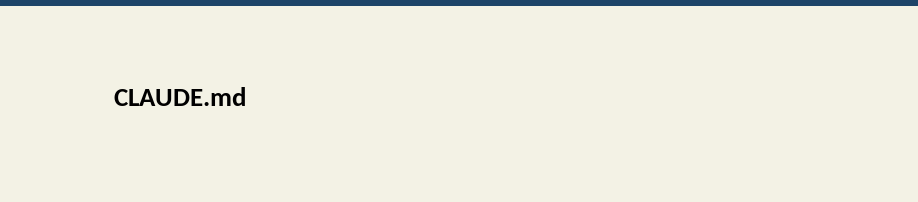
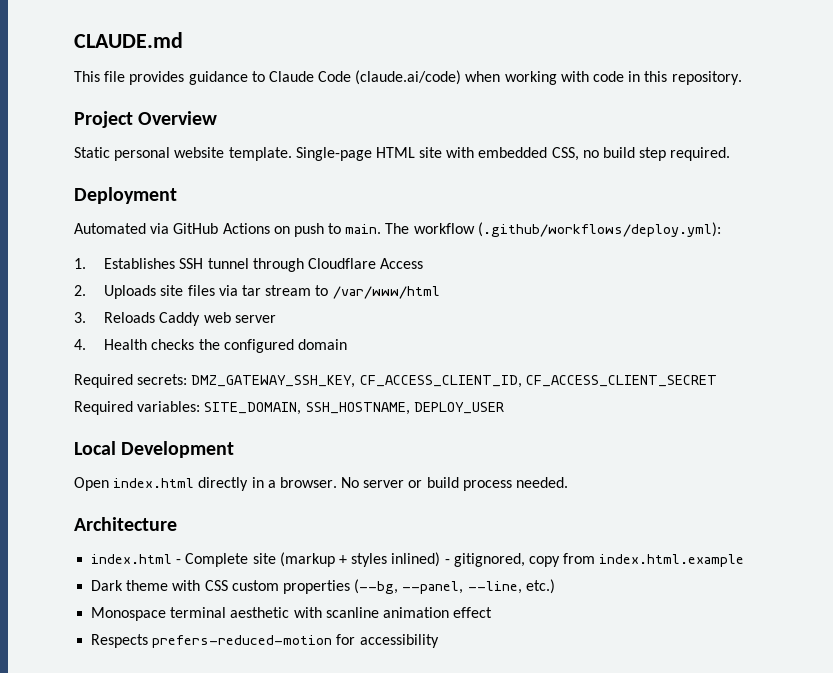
(246, 96) none -> [74,70,742,85] [74,111,218,128] [74,147,731,161] [74,187,177,204] [74,222,721,237] [74,258,424,272] [74,285,440,299] [74,312,276,326] [74,339,347,353] [74,374,717,388] [74,401,504,415] [74,441,235,458] [74,477,569,491] [74,517,177,531] [91,552,745,567] [91,579,555,594] [91,607,493,621] [91,634,439,648] // This file provides guidance to Claude Code (claude.ai/code) when working with code in this repository. // Project Overview // Static personal website template. Single-page HTML site with embedded CSS, no build step required. // Deployment // Automated via GitHub Actions on push to main. The workflow (.github/workflows/deploy.yml): // 1. Establishes SSH tunnel through Cloudflare Access // 2. Uploads site files via tar stream to /var/www/html // 3. Reloads Caddy web server // 4. Health checks the configured domain // Required secrets: DMZ_GATEWAY_SSH_KEY, CF_ACCESS_CLIENT_ID, CF_ACCESS_CLIENT_SECRET Required variables: SITE_DOMAIN, SSH_HOSTNAME, DEPLOY_USER // Local Development // Open index.html directly in a browser. No server or build process needed. // Architecture // index.html - Complete site (markup + styles inlined) - gitignored, copy from index.html.example // Dark theme with CSS custom properties (--bg, --panel, --line, etc.) // Monospace terminal aesthetic with scanline animation effect // Respects prefers-reduced-motion for accessibility

